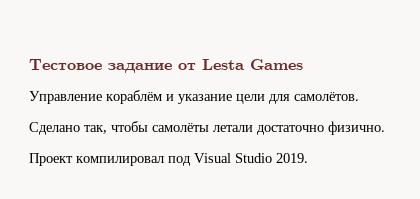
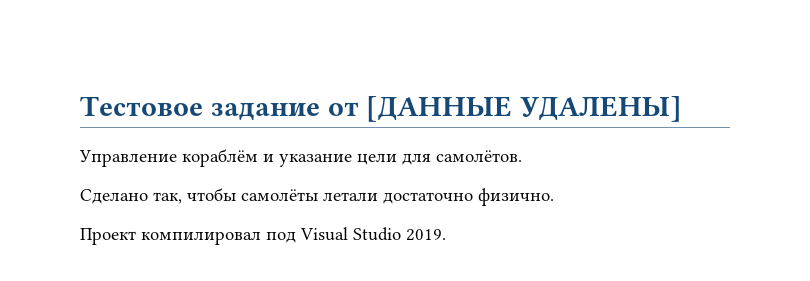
[202,59,303,70] Lesta Games -> [366,96,683,122] [ДАННЫЕ УДАЛЕНЫ]

